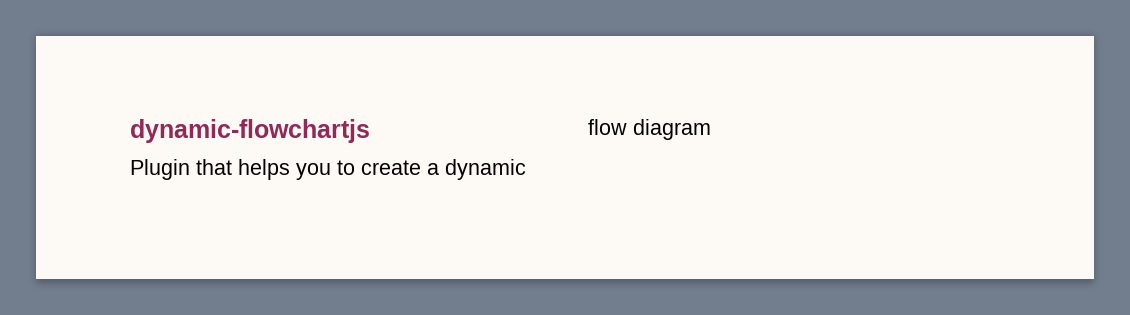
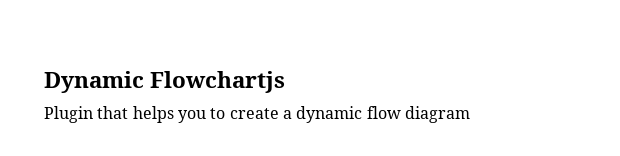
[130,119,370,143] dynamic-flowchartjs -> [44,71,286,93] Dynamic Flowchartjs

